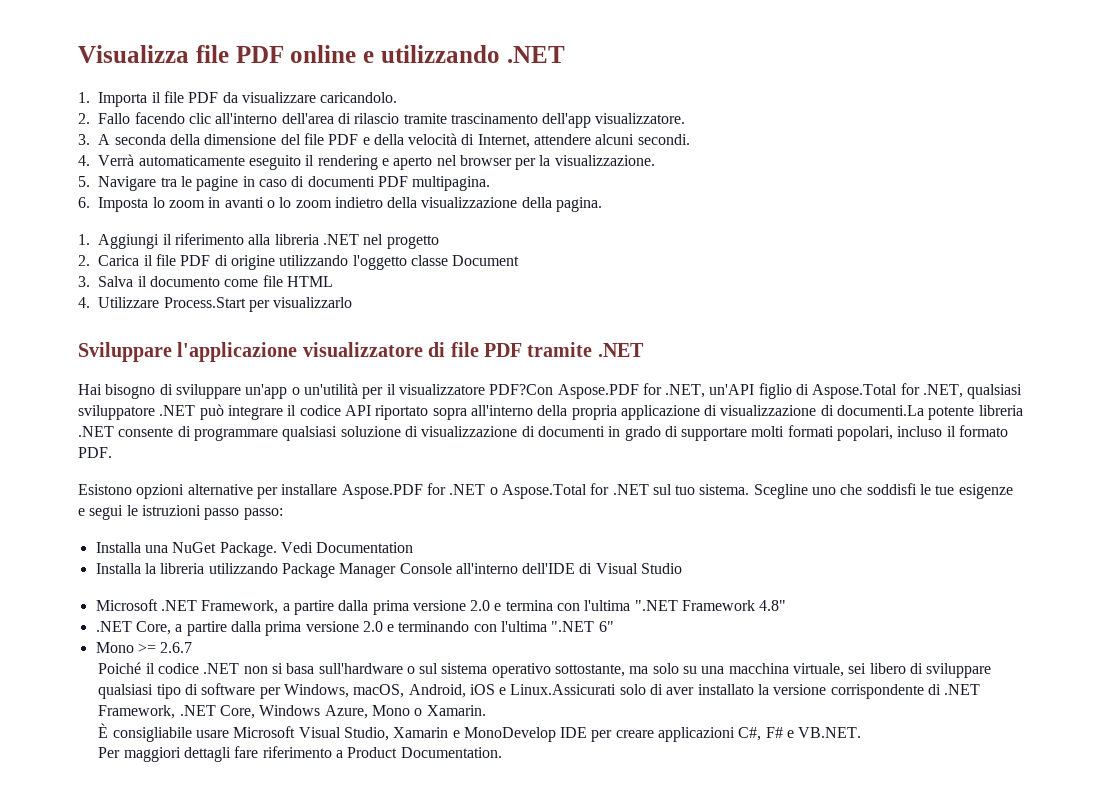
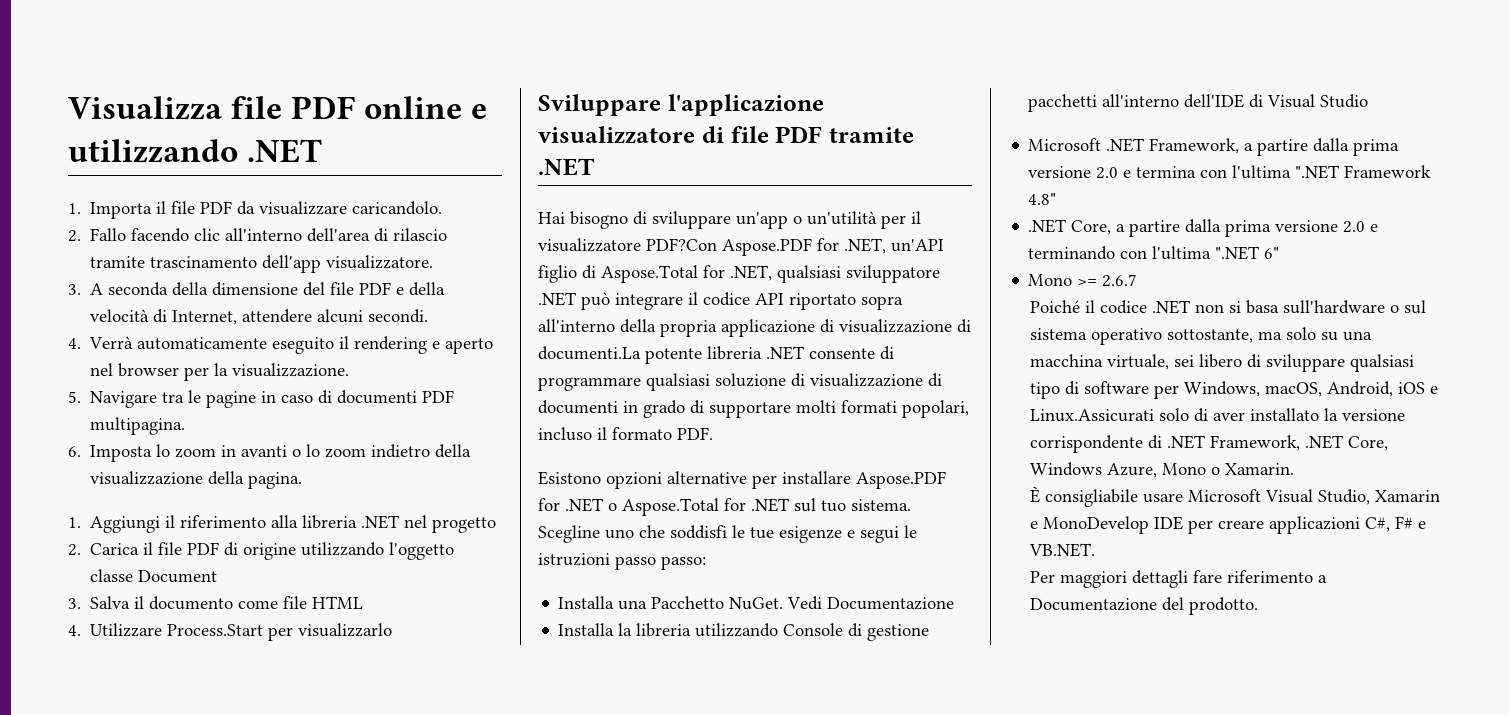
[172,542,414,557] NuGet Package. Vedi Documentation -> [651,596,955,610] Pacchetto NuGet. Vedi Documentazione
[281,563,452,578] Package Manager Console -> [783,623,930,641] [1028,94,1098,112] Console di gestione pacchetti
[347,747,502,758] Product Documentation. -> [1029,597,1258,615] Documentazione del prodotto.

